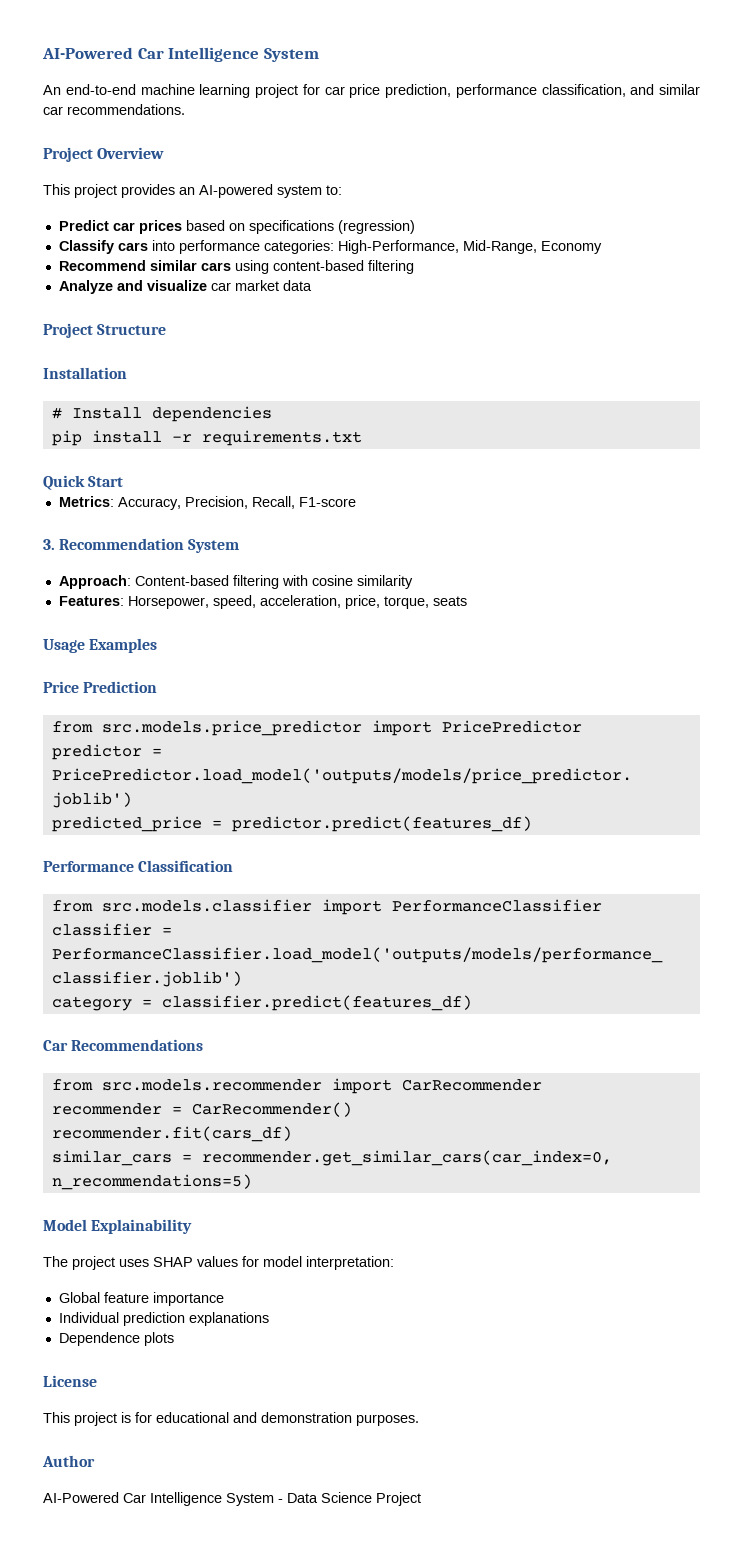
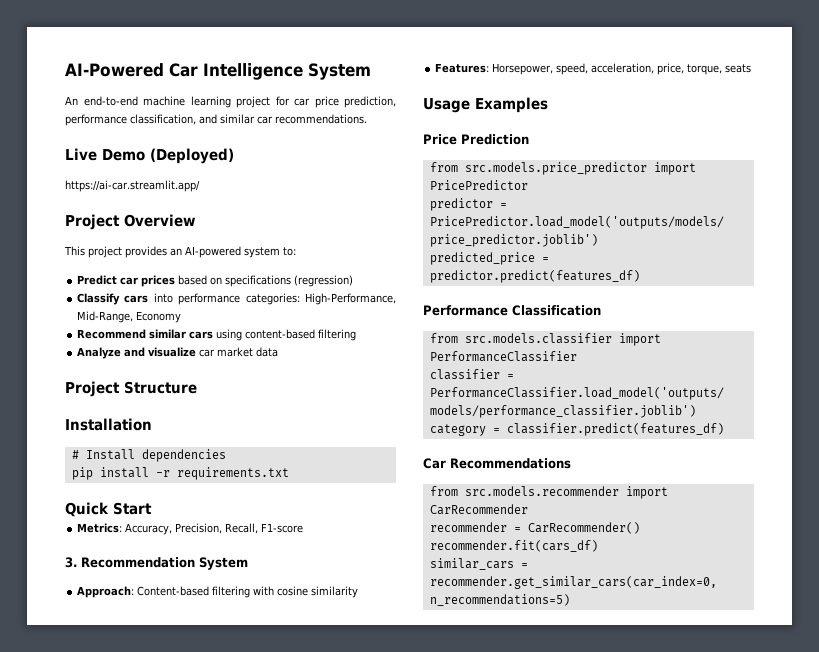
(185, 109) none -> [65,148,234,164] [65,180,200,192] // Live Demo (Deployed) // https://ai-car.streamlit.app/
[43,1219,193,1234] [43,1256,394,1270] [58,1292,224,1306] [58,1312,269,1326] [58,1332,174,1346] [43,1375,97,1387] [43,1412,419,1426] [42,1455,95,1467] [43,1492,421,1506] // Model Explainability // The project uses SHAP values for model interpretation: // Global feature importance // Individual prediction explanations // Dependence plots // License // This project is for educational and demonstration purposes. // Author // AI-Powered Car Intelligence System - Data Science Project -> (570, 600) none

